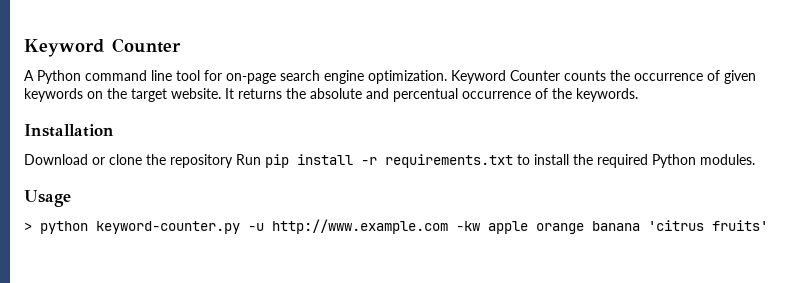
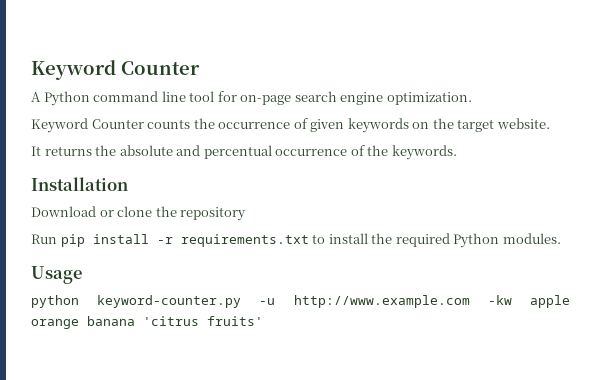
(447, 77) none -> (472, 98) //
(221, 93) none -> (550, 123) //
(233, 161) none -> (247, 214) //
[24,222,32,231] > -> (82, 275) none

